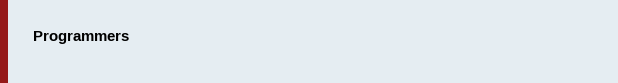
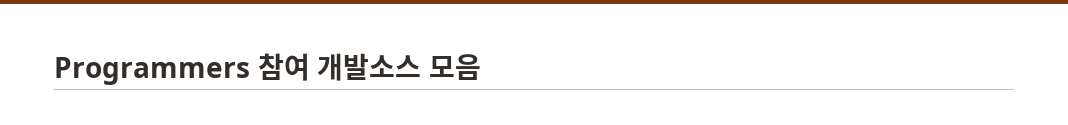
(129, 37) none -> [257,53,481,81] 참여 개발소스 모음

